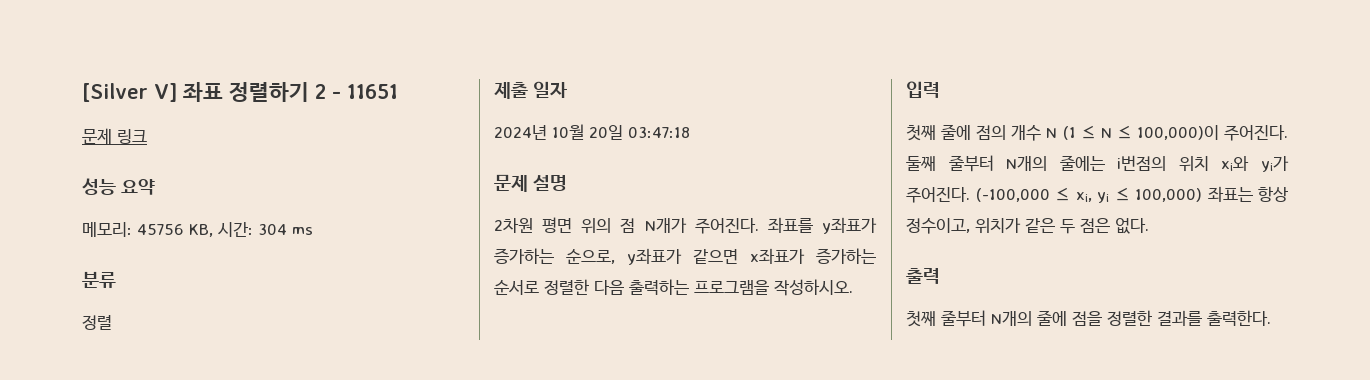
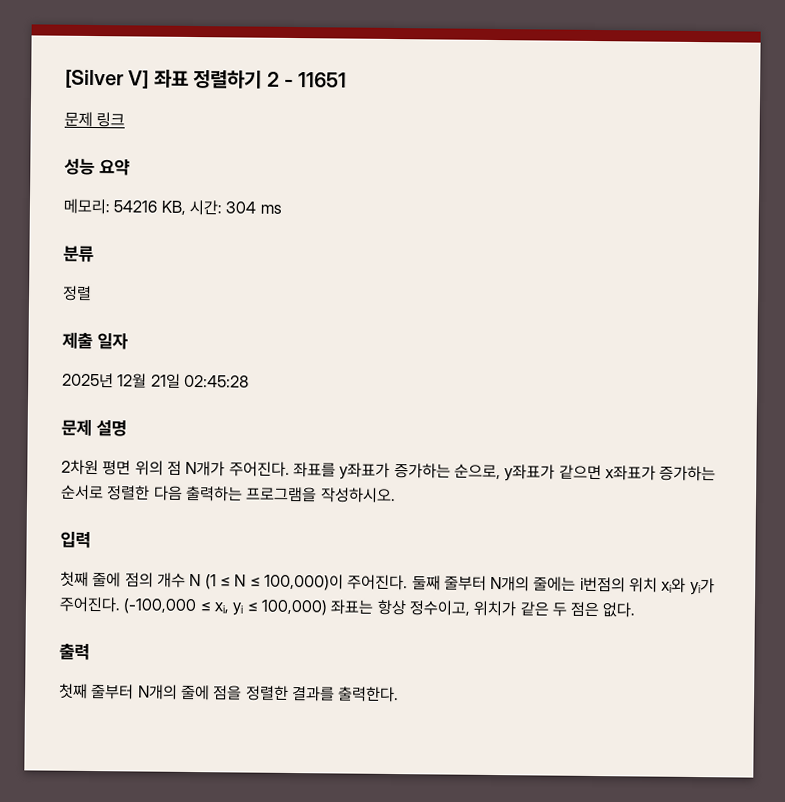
[137,224,183,235] 45756 -> [113,200,158,213] 54216
[494,124,690,140] 2024년 10월 20일 03:47:18 -> [62,372,249,389] 2025년 12월 21일 02:45:28

